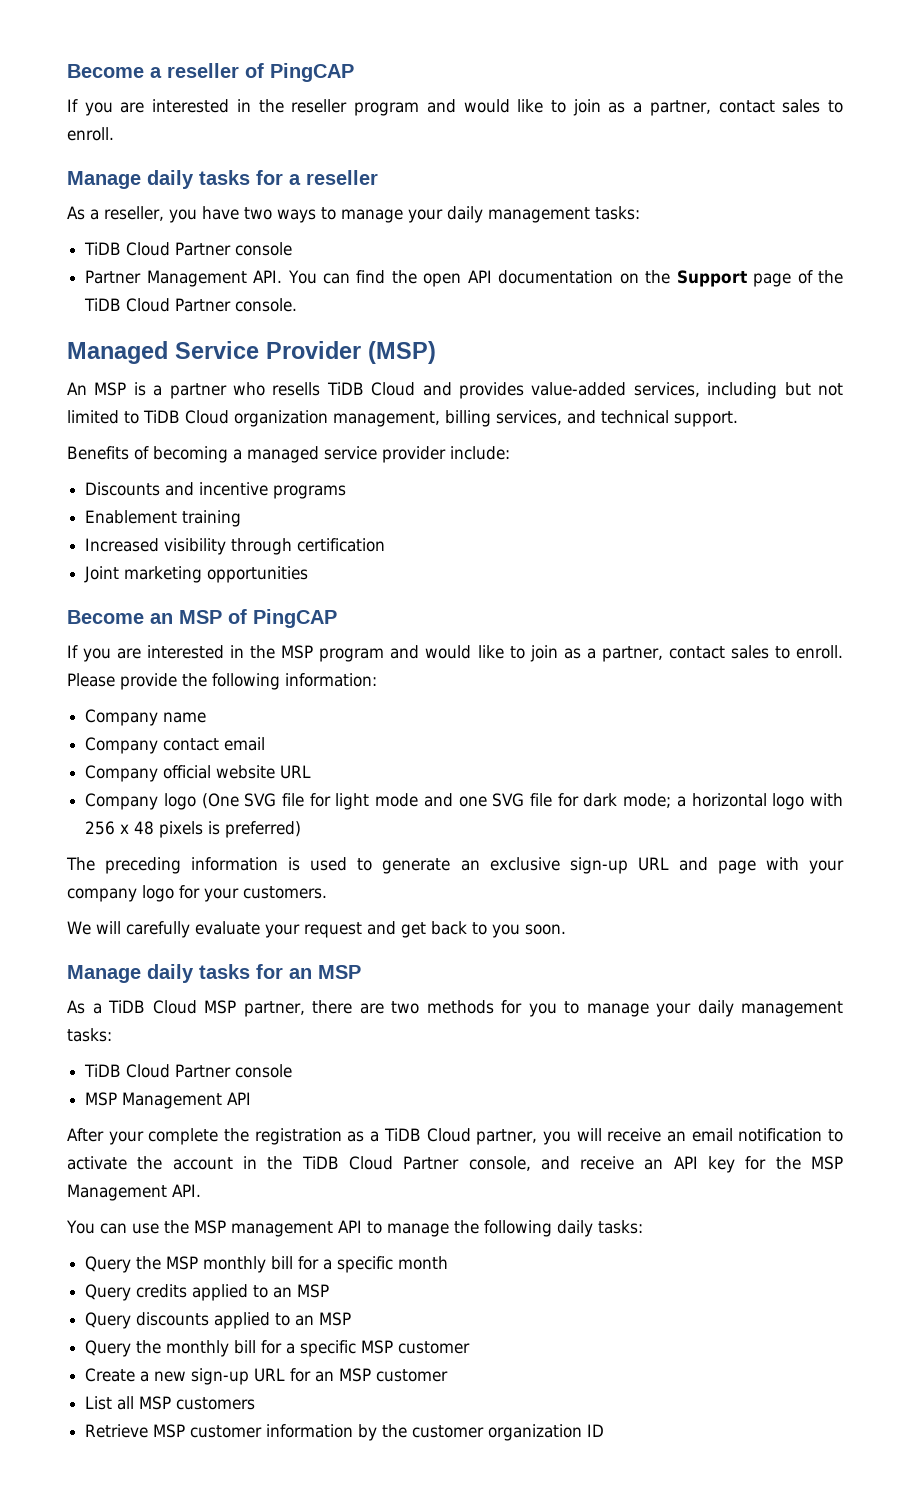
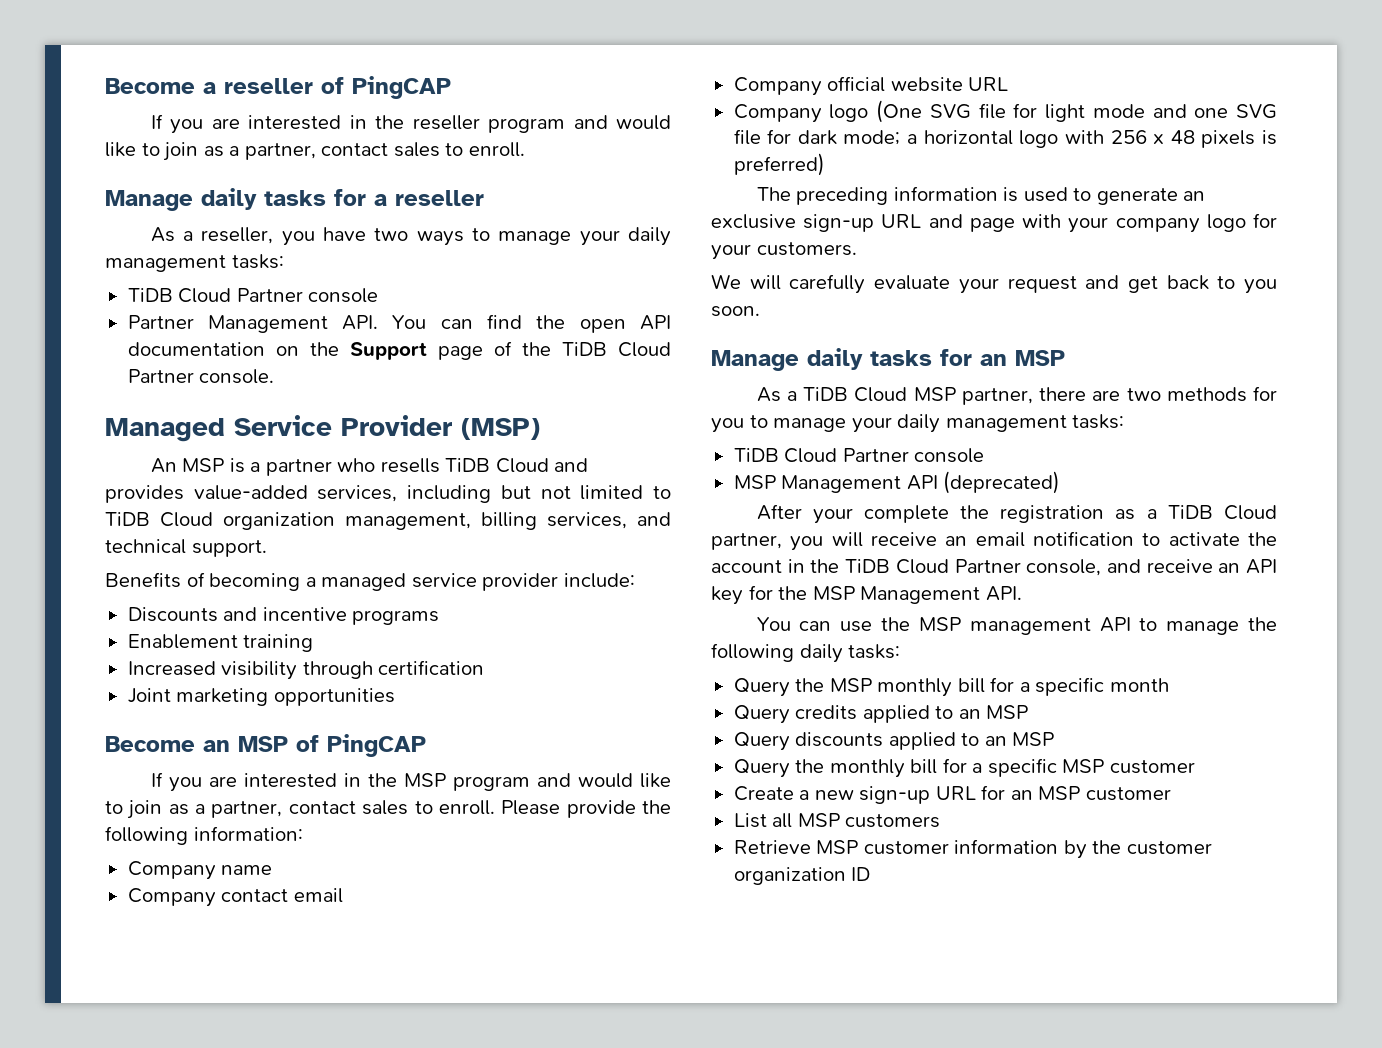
(252, 1098) none -> [943,471,1061,494] (deprecated)

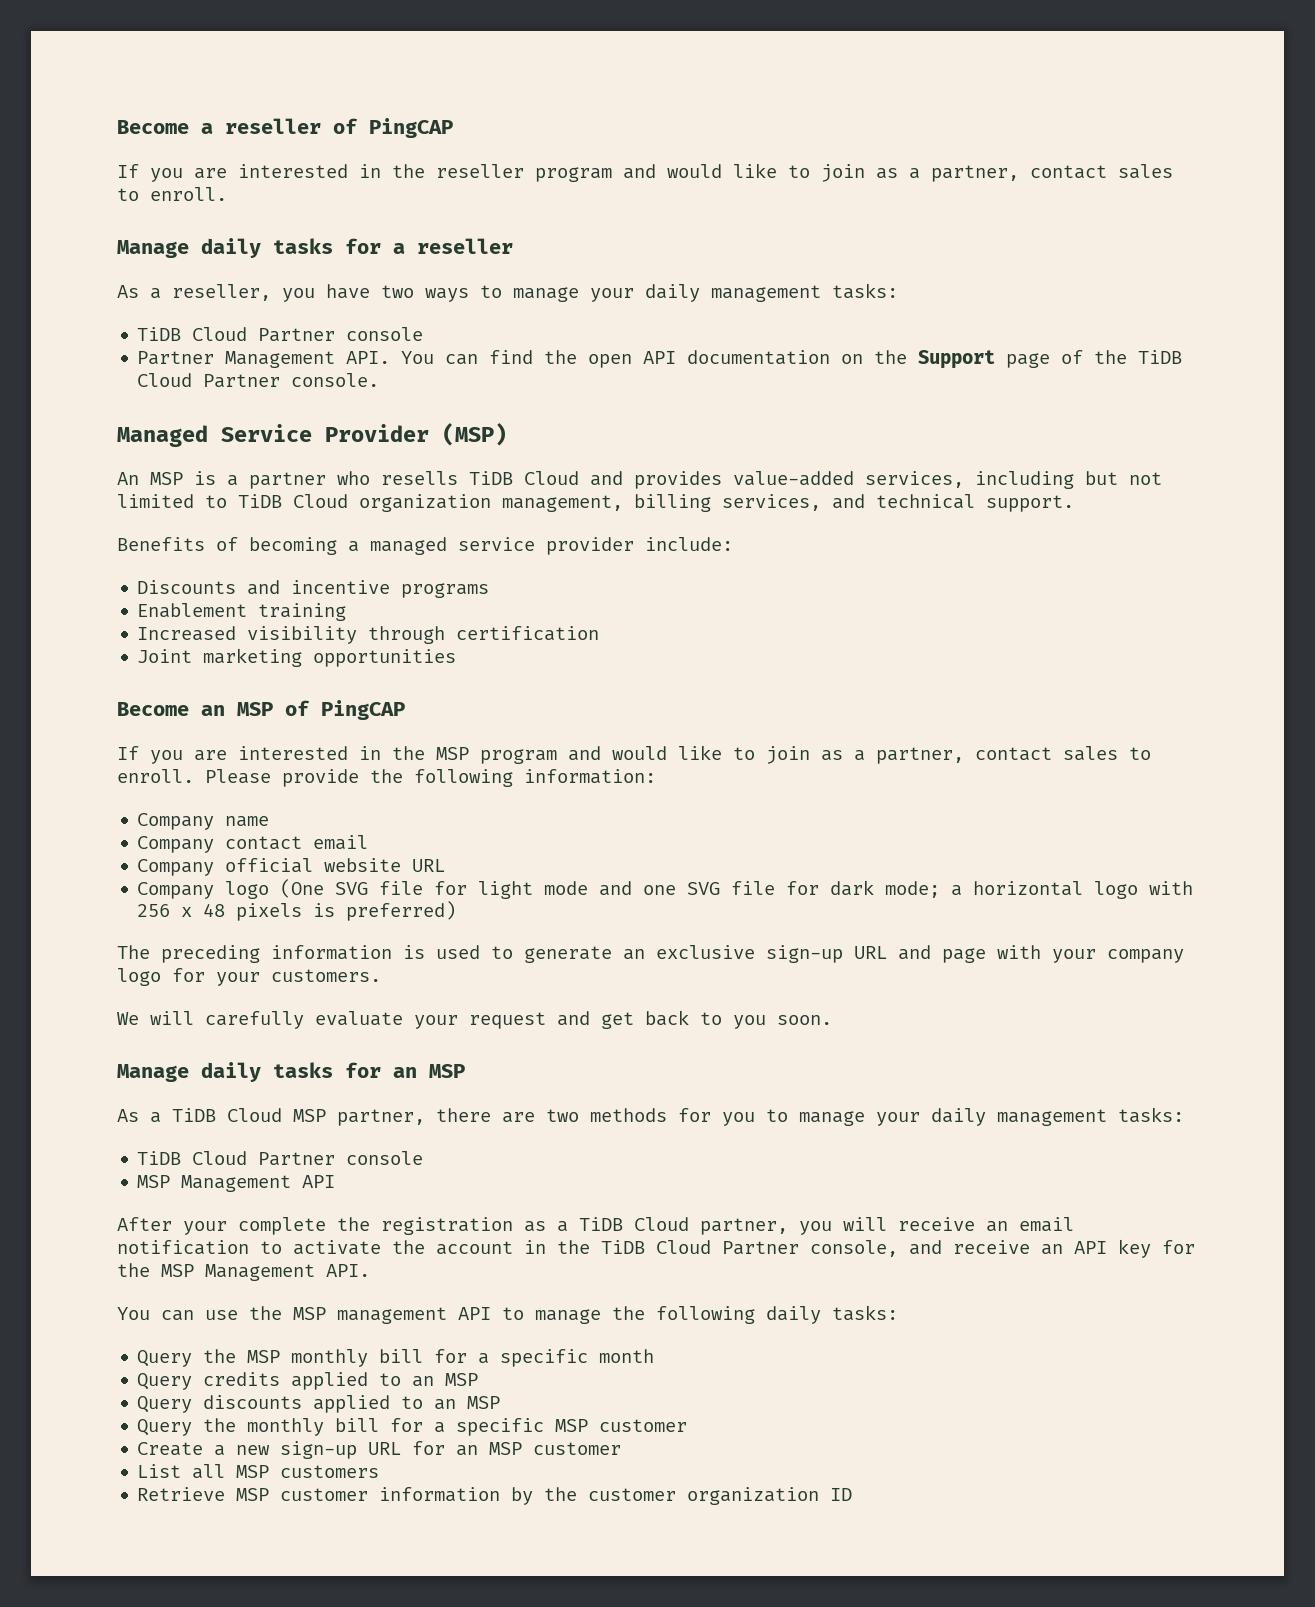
[943,471,1061,494] (deprecated) -> (336, 1181) none

